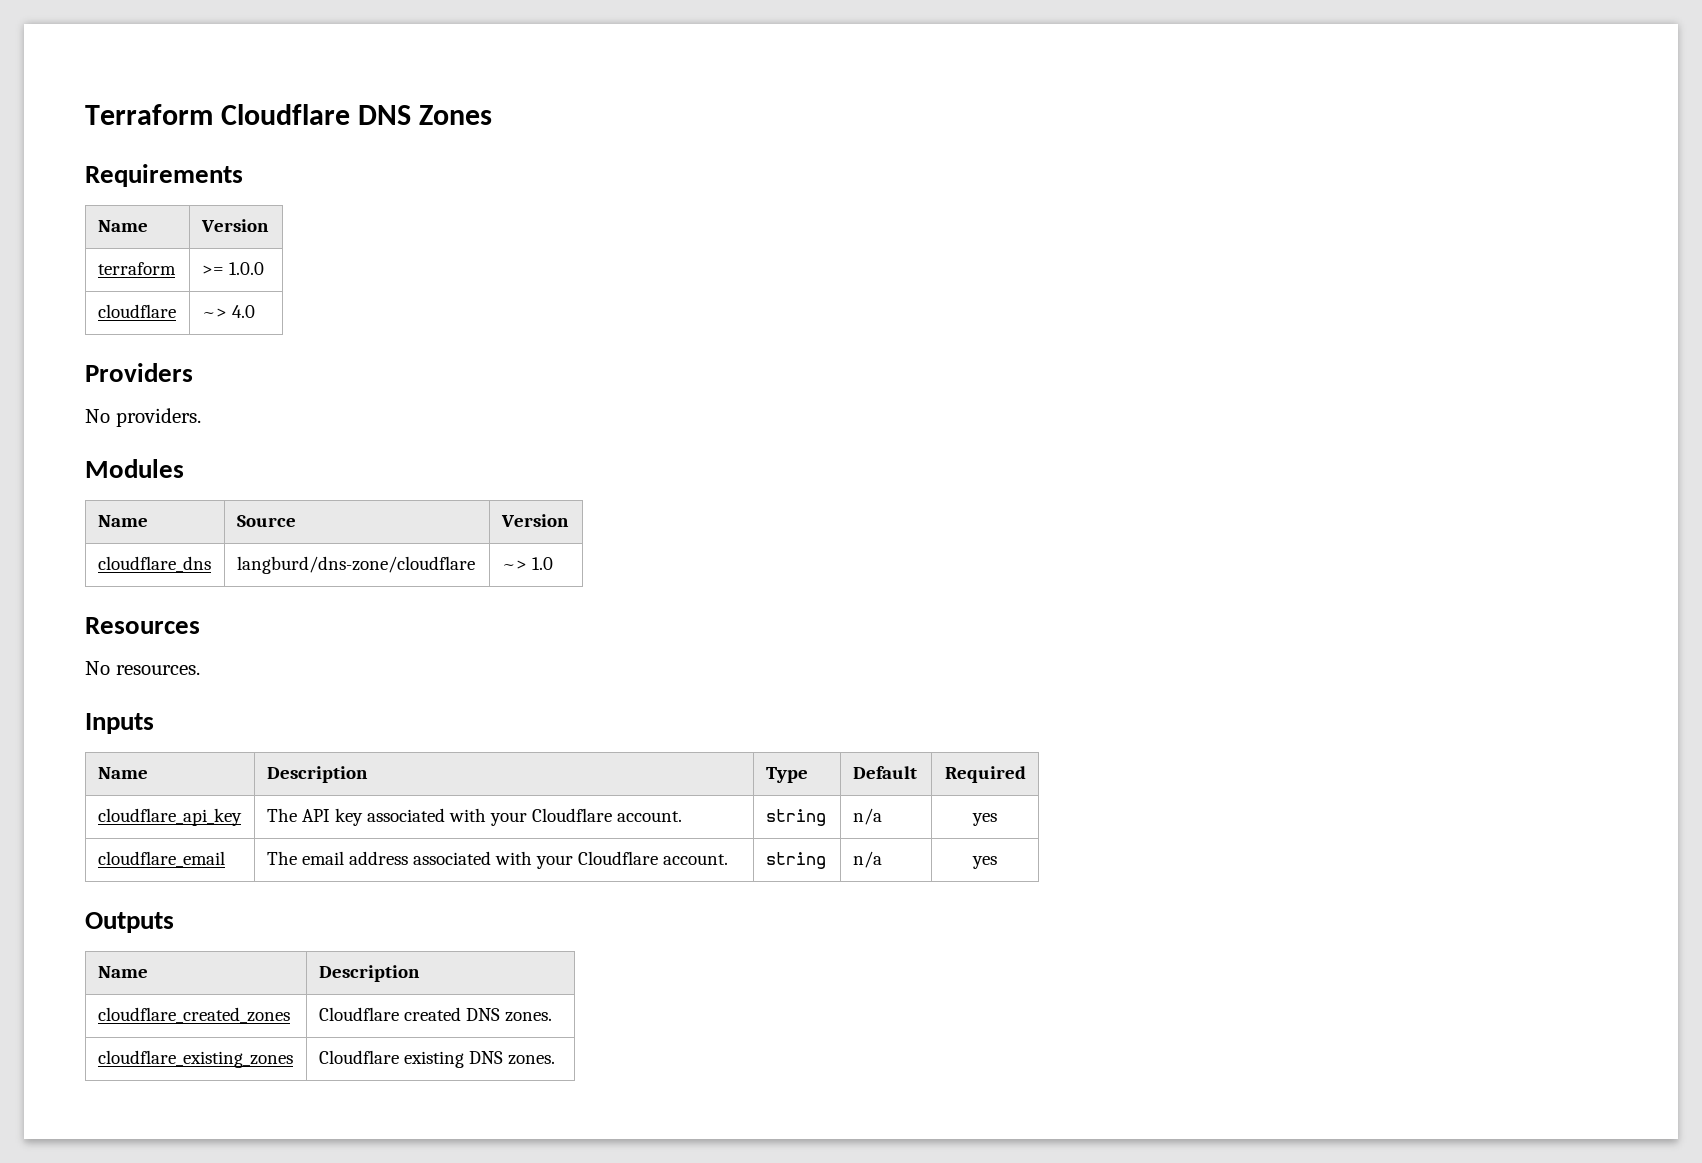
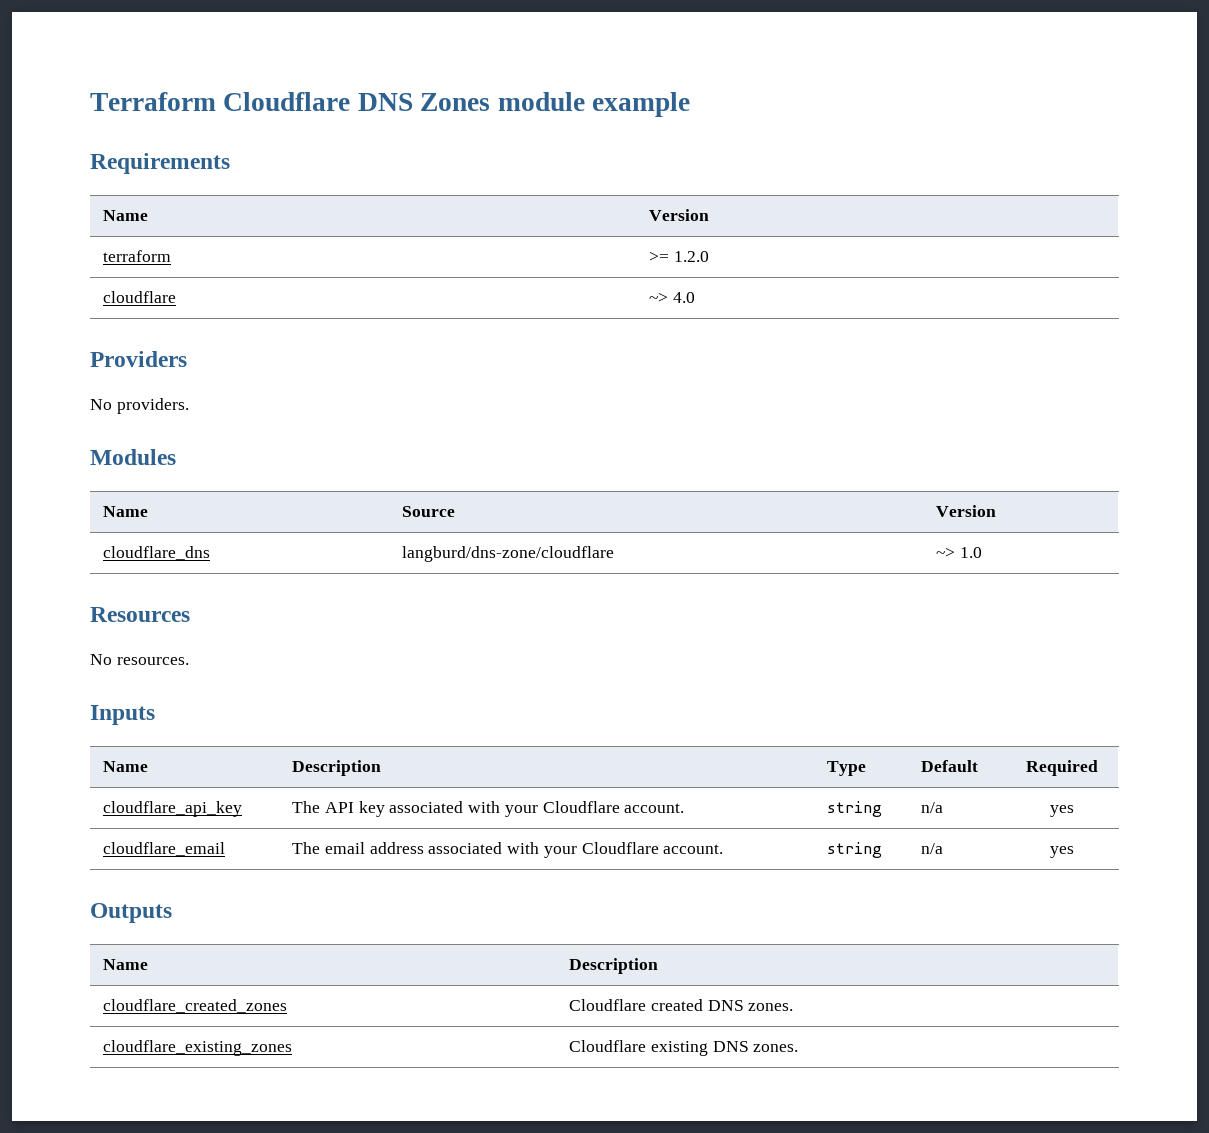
(493, 115) none -> [497,92,691,117] module example
[228,262,264,275] 1.0.0 -> [673,251,709,262] 1.2.0

